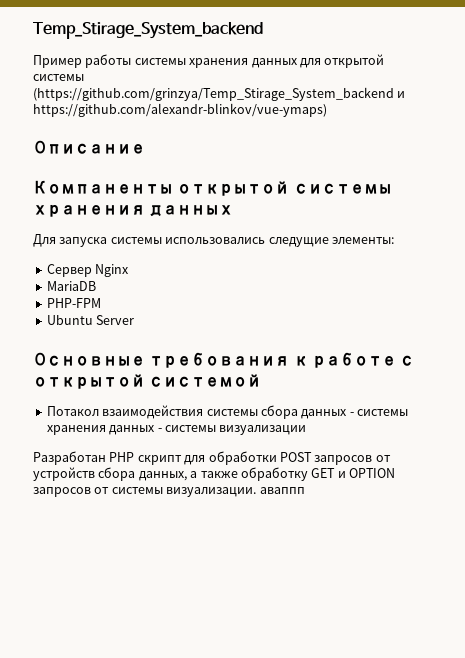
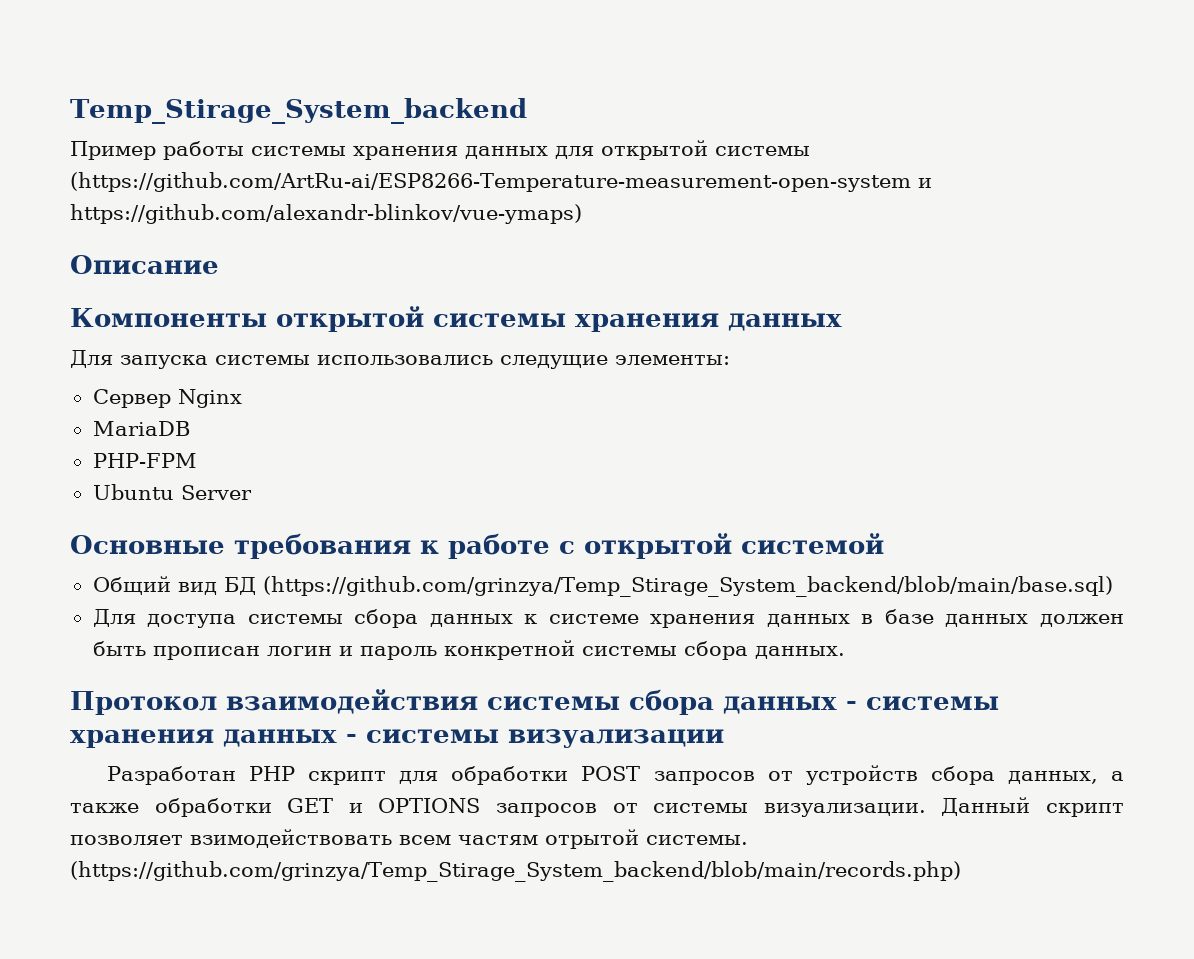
[33,87,394,101] (https://github.com/grinzya/Temp_Stirage_System_backend -> [70,172,911,192] (https://github.com/ArtRu-ai/ESP8266-Temperature-measurement-open-system
[33,180,173,194] Компаненты -> [70,308,267,327] Компоненты
[46,406,99,416] Потакол -> [92,576,1113,597] [92,609,1125,628] [92,640,845,660] [70,691,217,715] Общий вид БД (https://github.com/grinzya/Temp_Stirage_System_backend/blob/main/base.sql) // Для доступа системы сбора данных к системе хранения данных в базе данных должен быть прописан логин и пароль конкретной системы сбора данных. // Протокол
[240,467,308,481] обработку -> [154,798,272,817] обработки
[349,468,395,478] OPTION -> [378,798,481,813] OPTIONS
[259,487,305,494] аваппп -> [941,797,1124,817] [70,829,748,849] [70,861,961,882] Данный скрипт позволяет взимодействовать всем частям отрытой системы. (https://github.com/grinzya/Temp_Stirage_System_backend/blob/main/records.php)

